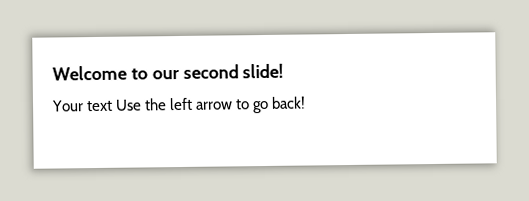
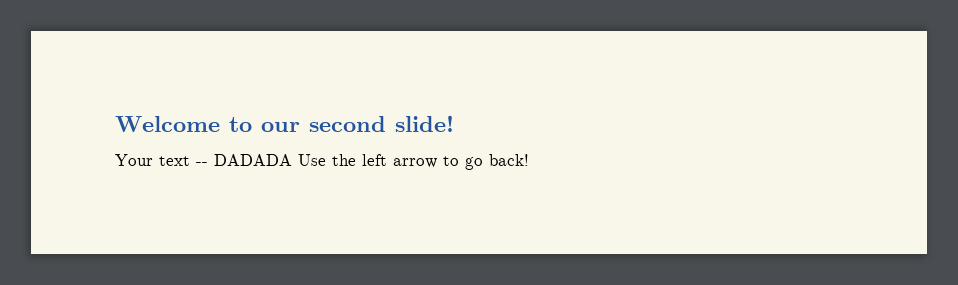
(114, 106) none -> [196,154,292,166] -- DADADA

